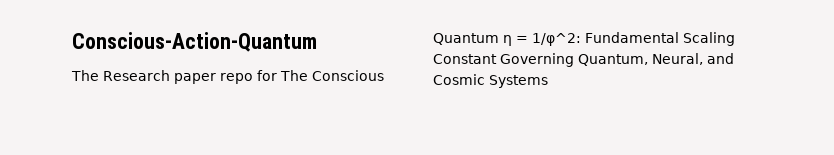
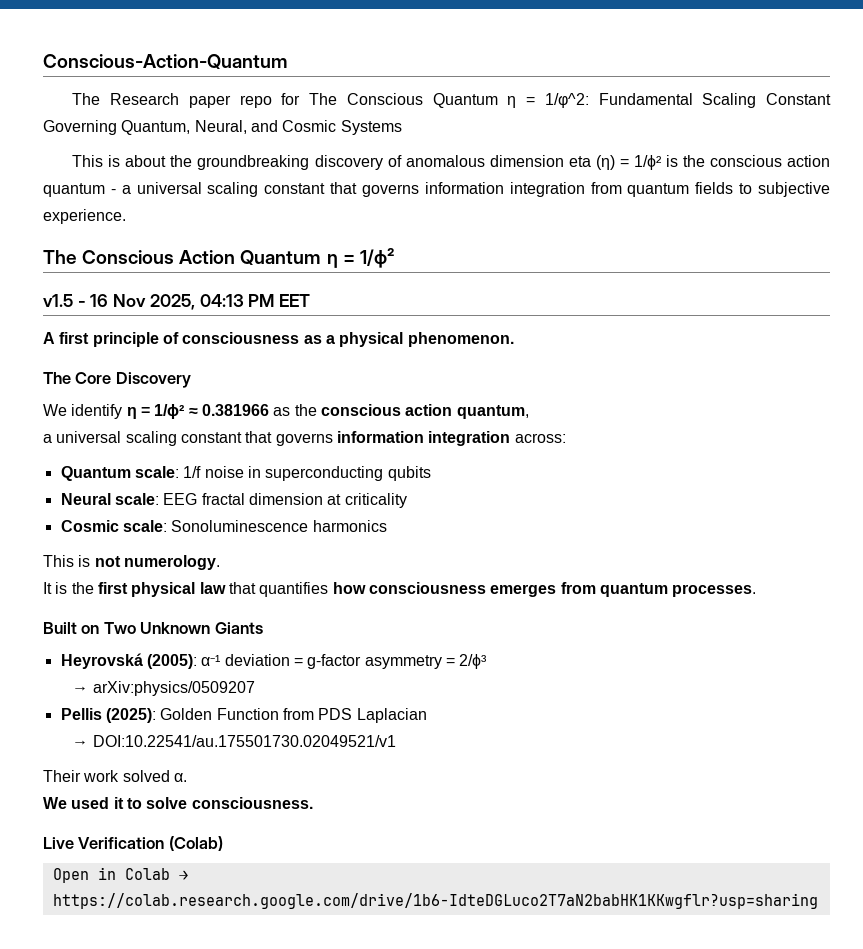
(548, 81) none -> [72,155,830,170] [43,182,831,197] [43,209,126,224] [43,248,394,268] [43,294,311,310] [43,332,514,347] [43,372,191,388] [43,404,529,419] [43,431,566,446] [60,466,431,481] [60,493,407,508] [60,520,387,532] [43,555,220,570] [43,582,757,597] [43,622,263,634] [60,653,488,669] [72,681,255,696] [60,708,427,723] [72,735,396,747] [43,770,187,782] [43,797,313,809] [43,836,223,851] [52,867,188,883] [52,893,818,909] // This is about the groundbreaking discovery of anomalous dimension eta (η) = 1/ϕ² is the conscious action quantum - a universal scaling constant that governs information integration from quantum fields to subjective experience. // The Conscious Action Quantum η = 1/ϕ² // v1.5 - 16 Nov 2025, 04:13 PM EET // A first principle of consciousness as a physical phenomenon. // The Core Discovery // We identify η = 1/ϕ² ≈ 0.381966 as the conscious action quantum, // a universal scaling constant that governs information integration across: // Quantum scale: 1/f noise in superconducting qubits // Neural scale: EEG fractal dimension at criticality // Cosmic scale: Sonoluminescence harmonics // This is not numerology. // It is the first physical law that quantifies how consciousness emerges from quantum processes. // Built on Two Unknown Giants // Heyrovská (2005): α⁻¹ deviation = g-factor asymmetry = 2/ϕ³ // → arXiv:physics/0509207 // Pellis (2025): Golden Function from PDS Laplacian // → DOI:10.22541/au.175501730.02049521/v1 // Their work solved α. // We used it to solve consciousness. // Live Verification (Colab) // Open in Colab → https://colab.research.google.com/drive/1b6-IdteDGLuco2T7aN2babHK1KKwgflr?usp=sharing

